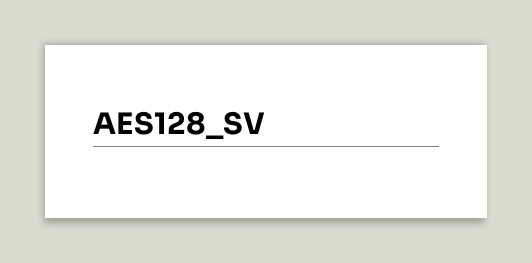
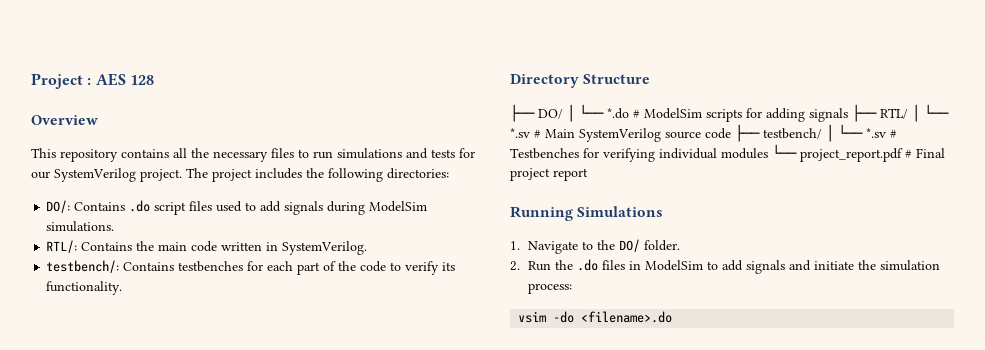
[93,111,265,140] AES128_SV -> [31,73,154,89] [31,115,98,125] [31,148,475,162] [31,168,449,182] [46,200,428,215] [46,221,115,232] [46,240,368,255] [46,260,456,275] [46,281,123,295] [510,74,651,88] [510,104,949,122] [510,124,897,142] [510,144,945,162] [510,168,588,181] [510,206,664,221] [510,239,681,254] [510,259,941,274] [528,283,573,294] [518,311,673,323] Project : AES 128 // Overview // This repository contains all the necessary files to run simulations and tests for our SystemVerilog project. The project includes the following directories: // DO/: Contains .do script files used to add signals during ModelSim simulations. // RTL/: Contains the main code written in SystemVerilog. // testbench/: Contains testbenches for each part of the code to verify its functionality. // Directory Structure // ├── DO/ │ └── *.do # ModelSim scripts for adding signals ├── RTL/ │ └── *.sv # Main SystemVerilog source code ├── testbench/ │ └── *.sv # Testbenches for verifying individual modules └── project_report.pdf # Final project report // Running Simulations // 1. Navigate to the DO/ folder. // 2. Run the .do files in ModelSim to add signals and initiate the simulation process: // vsim -do <filename>.do

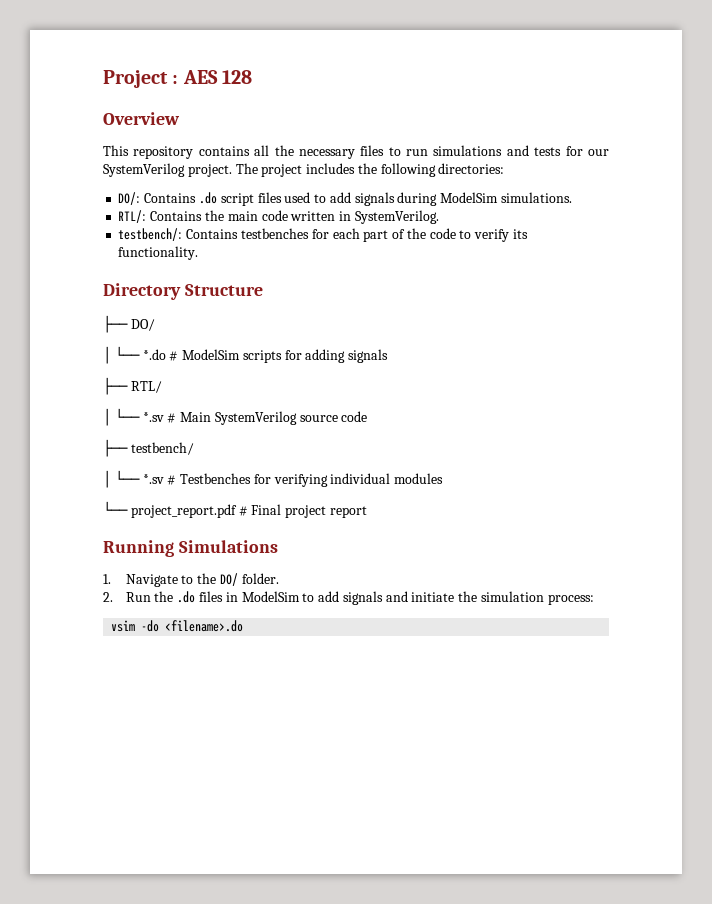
(563, 114) none -> (155, 325) //
(848, 115) none -> (389, 356) //
(908, 113) none -> (162, 387) //
(731, 133) none -> (368, 416) //
(822, 133) none -> (194, 448) //
(768, 153) none -> (444, 478) //

